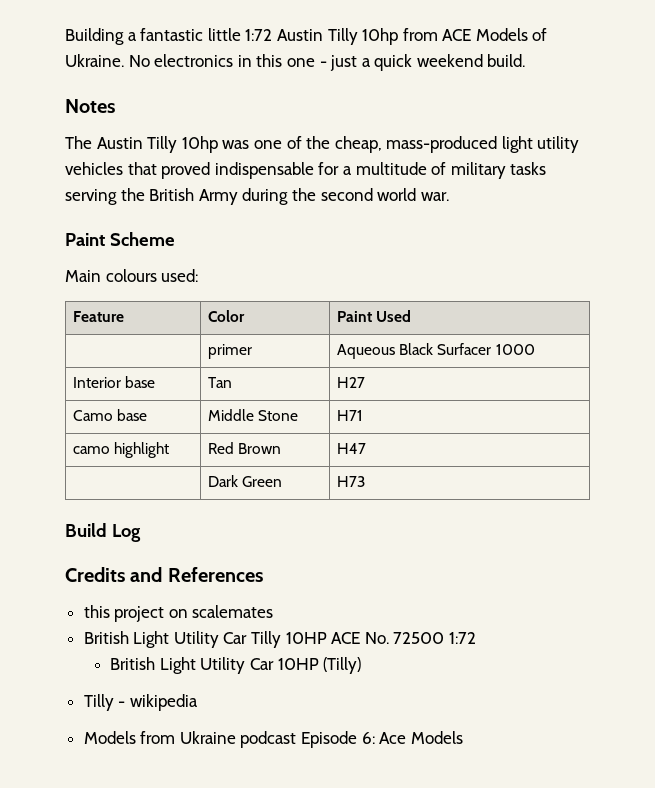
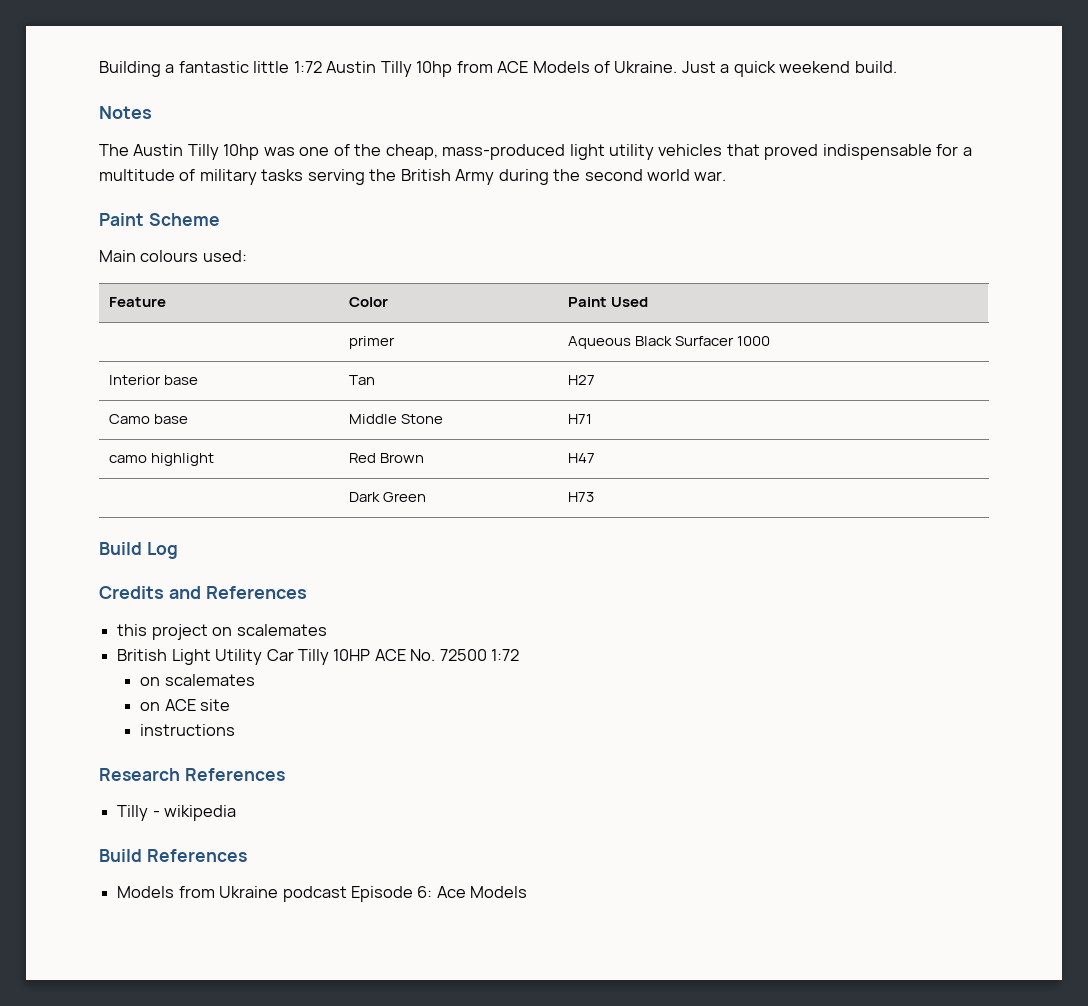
[128,54,358,71] No electronics in this one - just -> [681,61,716,73] Just
[110,657,362,674] British Light Utility Car 10HP (Tilly) -> [140,674,255,686] [140,699,231,711] [140,724,236,736] [99,768,285,781] on scalemates // on ACE site // instructions // Research References
(198, 702) none -> [99,849,247,862] // Build References

